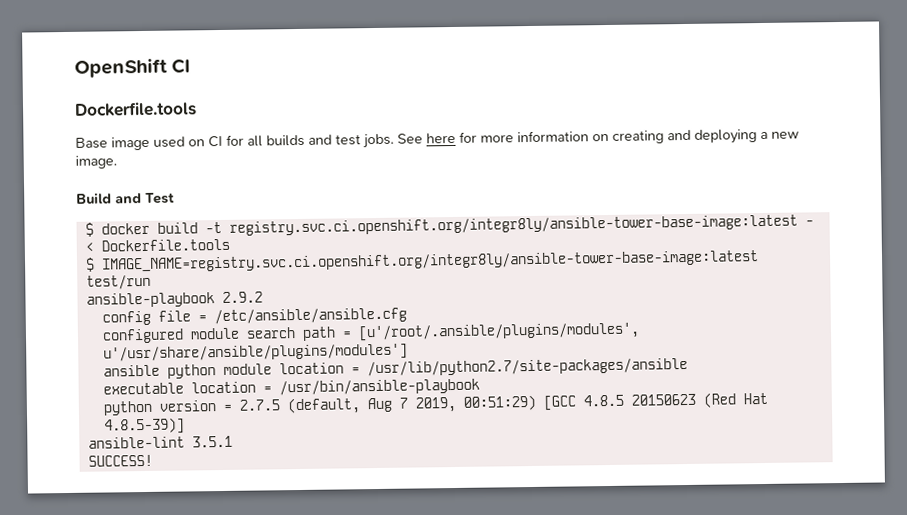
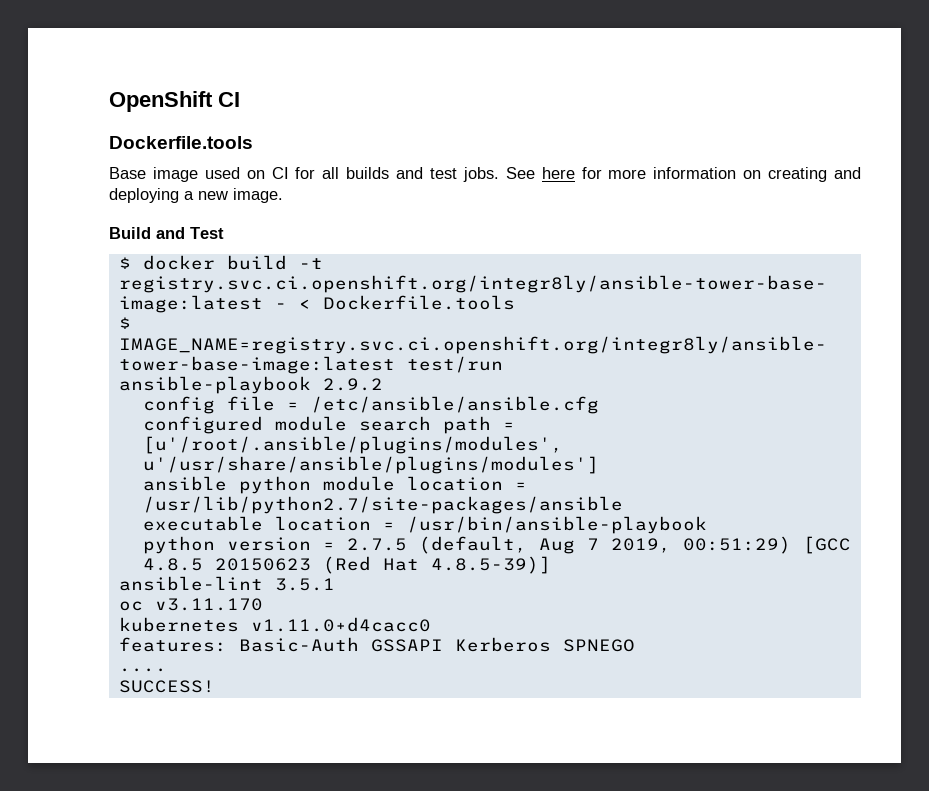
(233, 441) none -> [118,598,263,611] [118,617,431,632] [118,637,635,652] [118,668,167,672] // oc v3.11.170 // kubernetes v1.11.0+d4cacc0 // features: Basic-Auth GSSAPI Kerberos SPNEGO // ....

